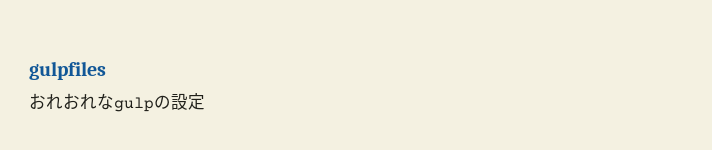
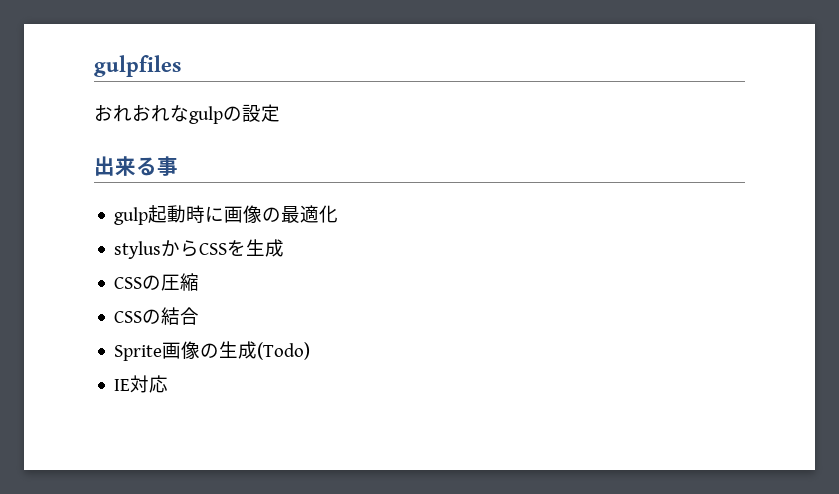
(205, 101) none -> [94,156,178,176] [114,205,339,225] [114,239,285,259] [114,273,200,291] [114,307,200,325] [114,341,311,361] [114,375,169,393] // 出来る事 // gulp起動時に画像の最適化 // stylusからCSSを生成 // CSSの圧縮 // CSSの結合 // Sprite画像の生成(Todo) // IE対応

